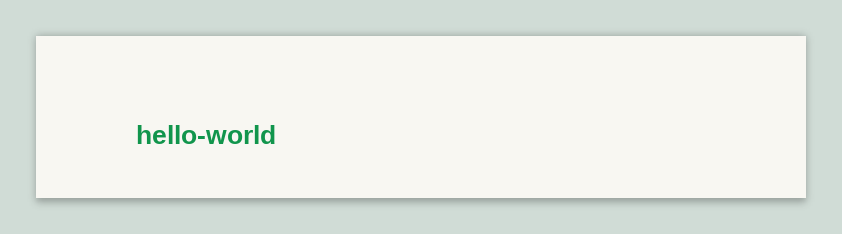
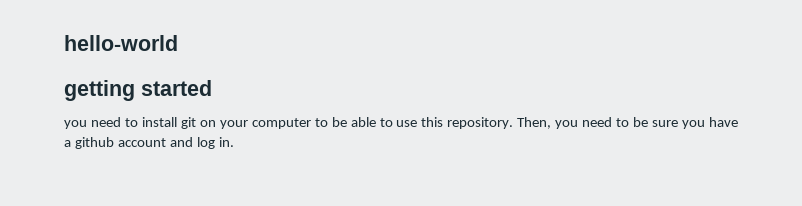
(276, 134) none -> [64,80,212,101] [64,117,739,129] [64,137,234,149] // getting started // you need to install git on your computer to be able to use this repository. Then, you need to be sure you have a github account and log in.

